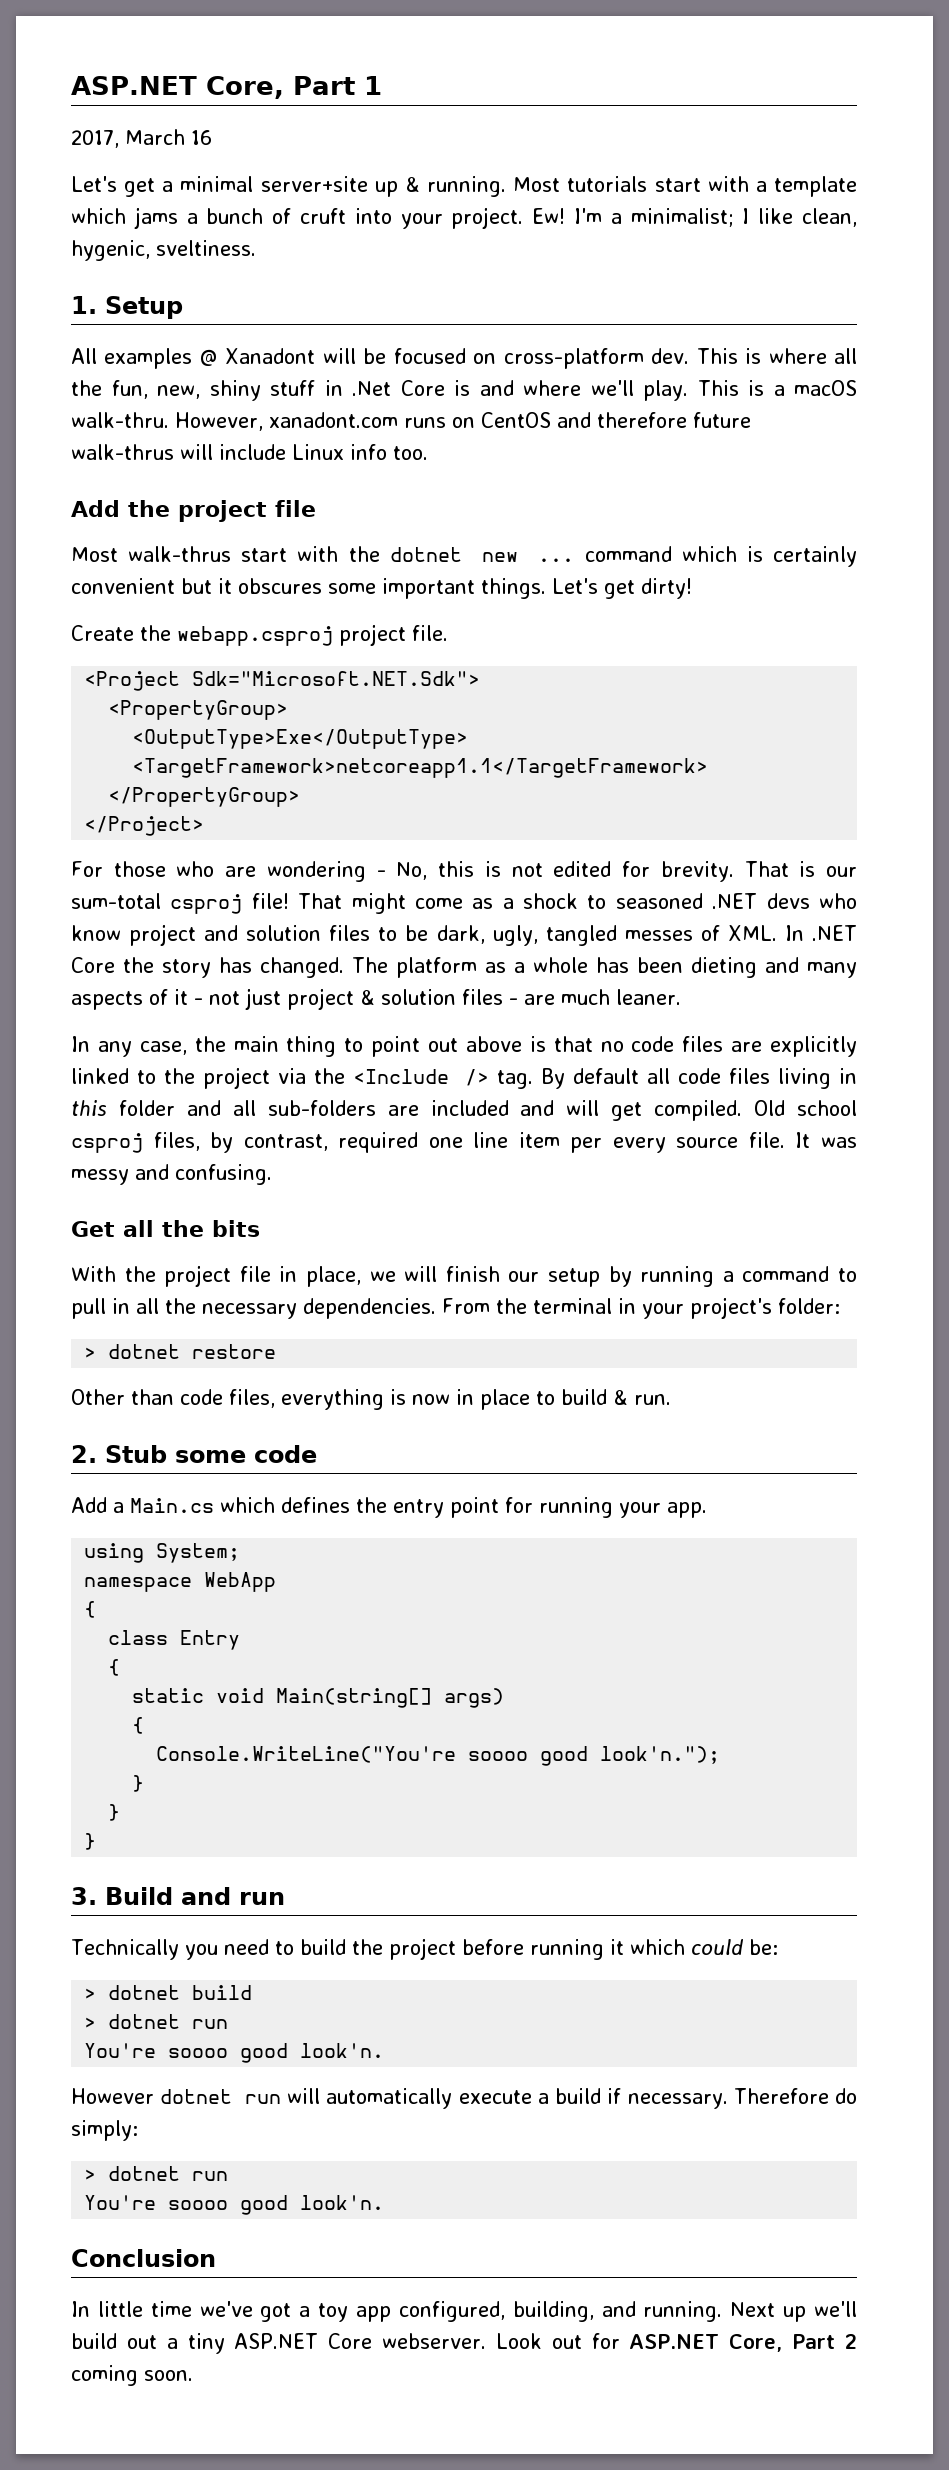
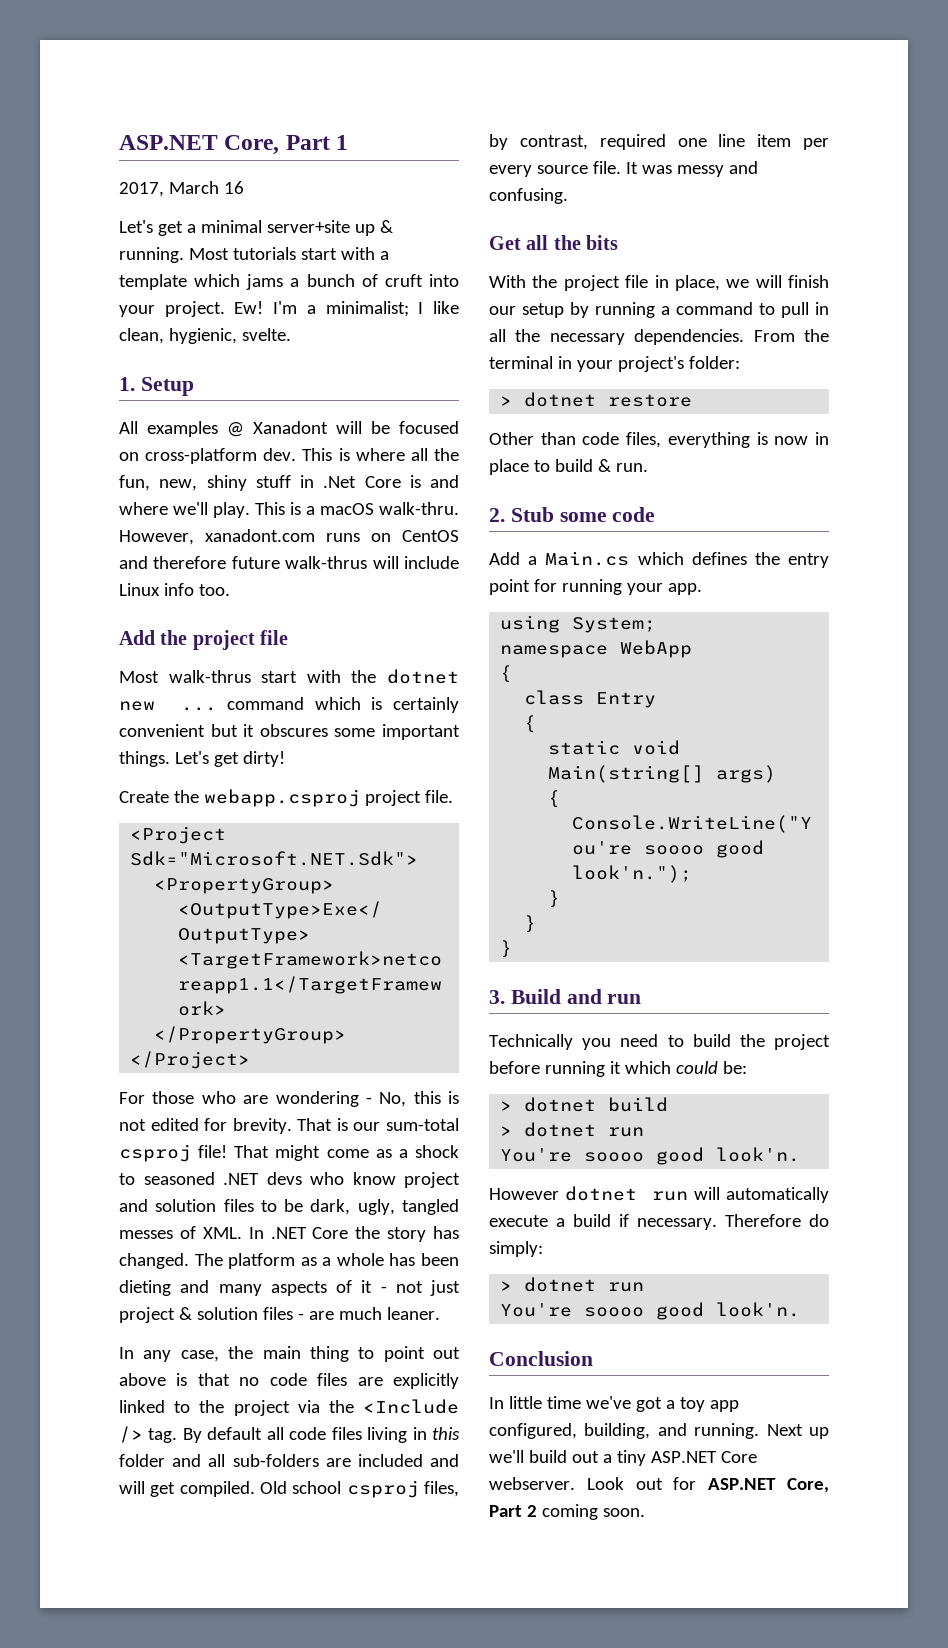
[71,240,256,261] hygenic, sveltiness. -> [168,328,291,344] hygienic, svelte.

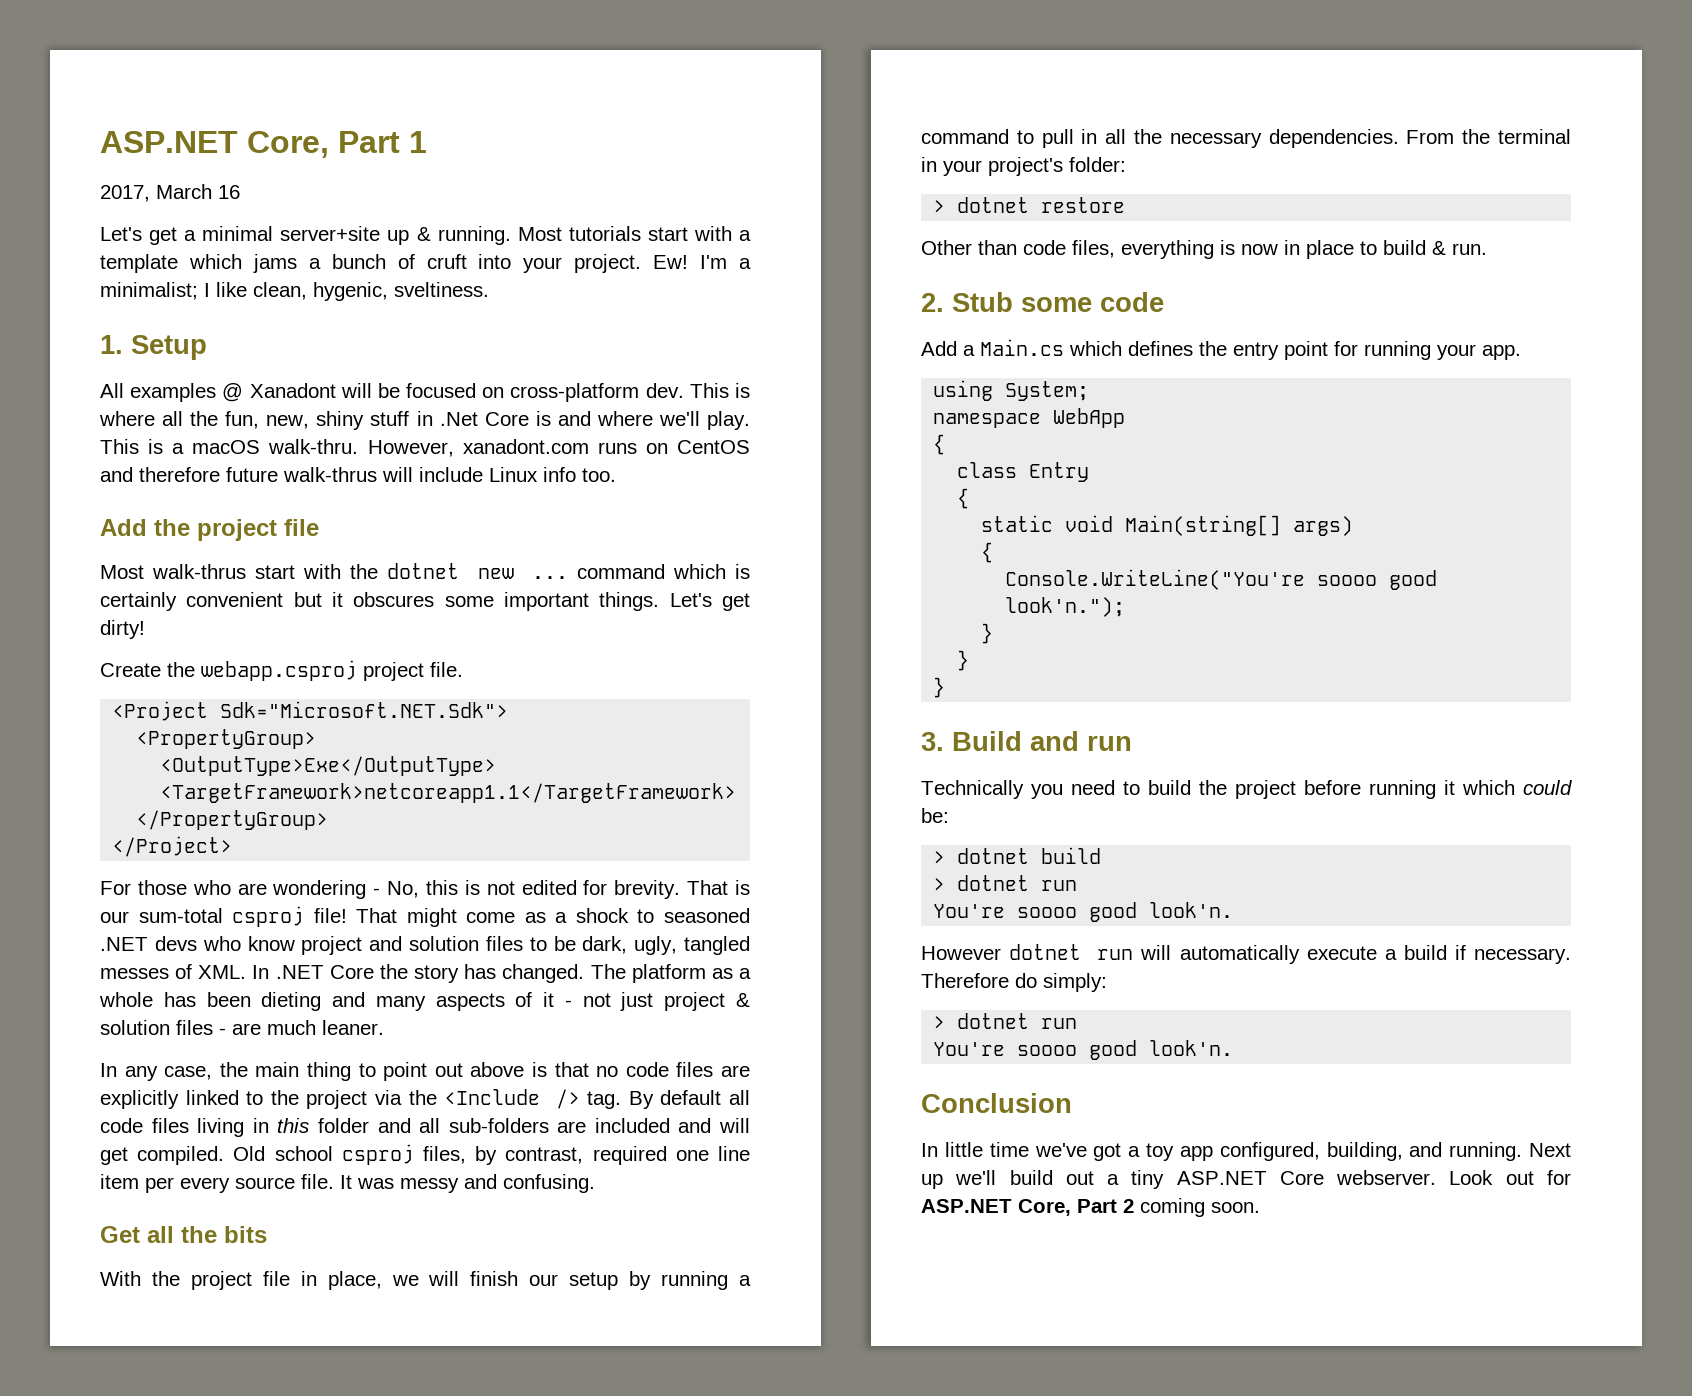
[168,328,291,344] hygienic, svelte. -> [313,282,489,301] hygenic, sveltiness.

